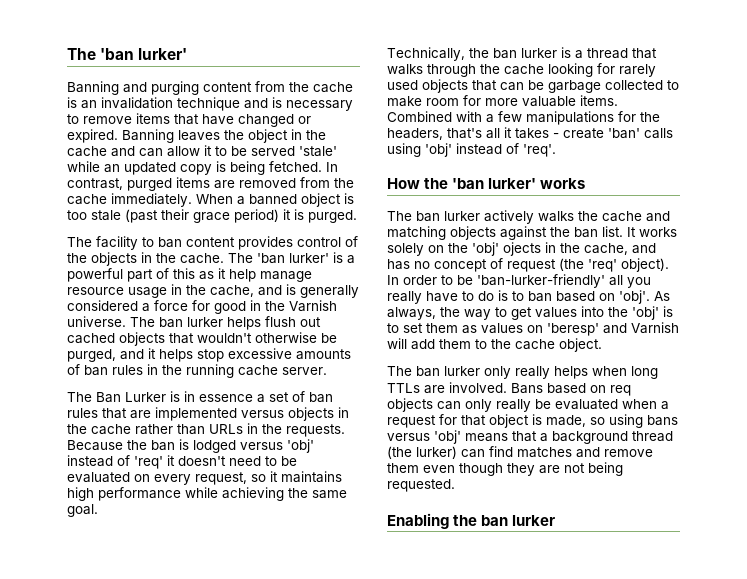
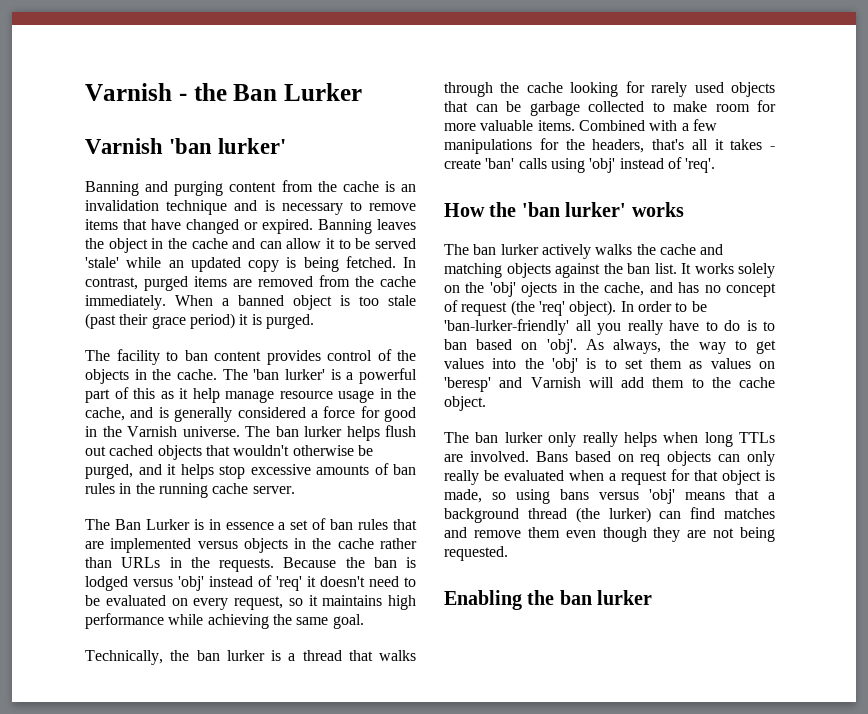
[67,48,96,60] The -> [85,83,362,101] [85,138,163,154] Varnish - the Ban Lurker // Varnish

